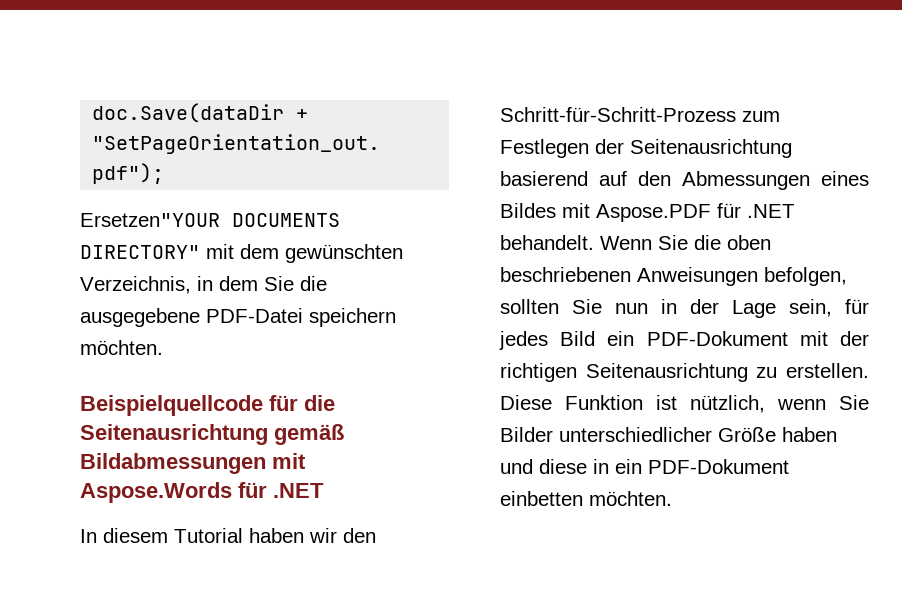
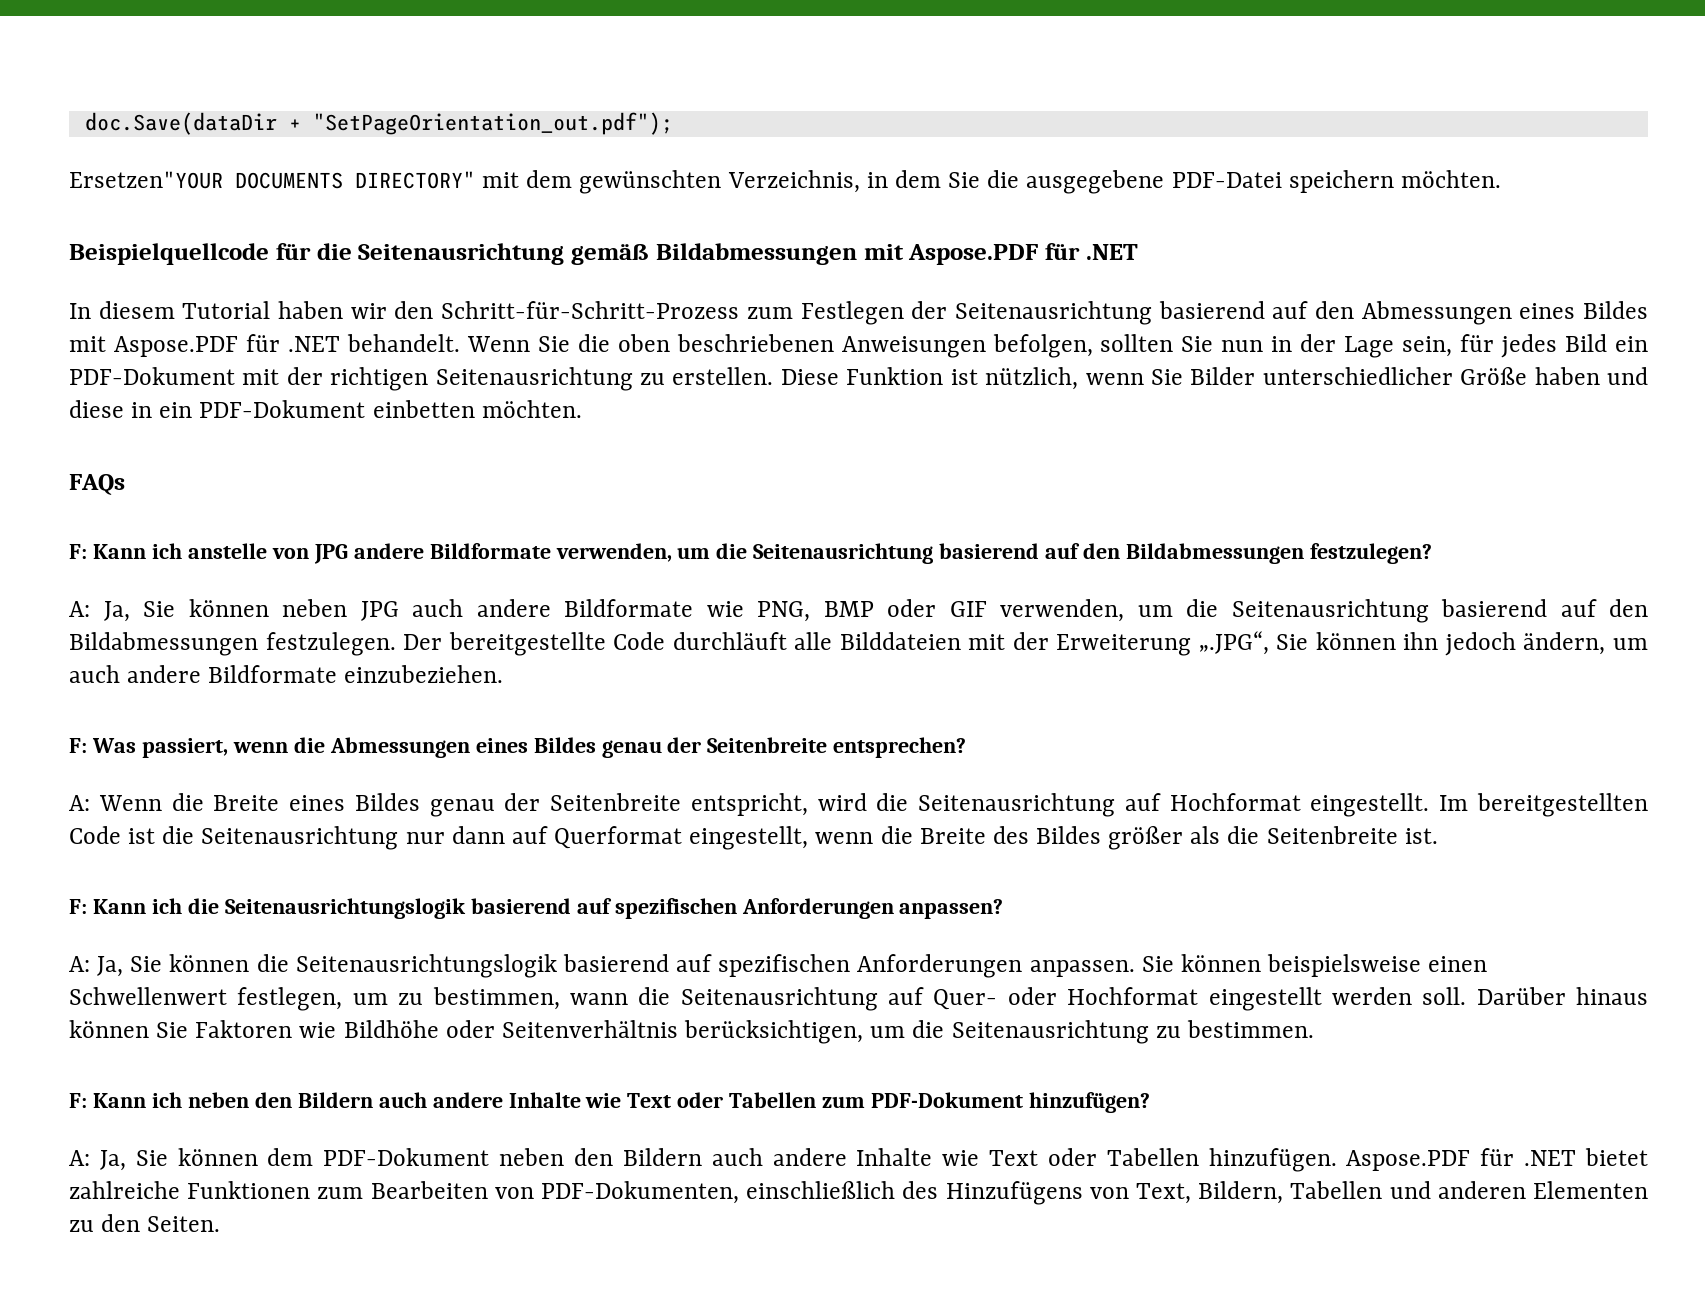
[80,482,232,503] Aspose.Words -> [908,244,1039,265] Aspose.PDF
(672, 498) none -> [69,474,125,495] [69,543,1433,564] [69,599,1648,623] [69,631,1648,656] [69,665,504,683] [69,737,967,758] [69,793,1648,817] [69,826,1438,850] [69,898,1004,919] [69,954,1488,978] [69,987,1648,1011] [69,1020,1314,1044] [69,1092,1151,1113] [69,1148,1648,1172] [69,1181,1649,1205] [69,1214,221,1232] // FAQs // F: Kann ich anstelle von JPG andere Bildformate verwenden, um die Seitenausrichtung basierend auf den Bildabmessungen festzulegen? // A: Ja, Sie können neben JPG auch andere Bildformate wie PNG, BMP oder GIF verwenden, um die Seitenausrichtung basierend auf den Bildabmessungen festzulegen. Der bereitgestellte Code durchläuft alle Bilddateien mit der Erweiterung „.JPG“, Sie können ihn jedoch ändern, um auch andere Bildformate einzubeziehen. // F: Was passiert, wenn die Abmessungen eines Bildes genau der Seitenbreite entsprechen? // A: Wenn die Breite eines Bildes genau der Seitenbreite entspricht, wird die Seitenausrichtung auf Hochformat eingestellt. Im bereitgestellten Code ist die Seitenausrichtung nur dann auf Querformat eingestellt, wenn die Breite des Bildes größer als die Seitenbreite ist. // F: Kann ich die Seitenausrichtungslogik basierend auf spezifischen Anforderungen anpassen? // A: Ja, Sie können die Seitenausrichtungslogik basierend auf spezifischen Anforderungen anpassen. Sie können beispielsweise einen Schwellenwert festlegen, um zu bestimmen, wann die Seitenausrichtung auf Quer- oder Hochformat eingestellt werden soll. Darüber hinaus können Sie Faktoren wie Bildhöhe oder Seitenverhältnis berücksichtigen, um die Seitenausrichtung zu bestimmen. // F: Kann ich neben den Bildern auch andere Inhalte wie Text oder Tabellen zum PDF-Dokument hinzufügen? // A: Ja, Sie können dem PDF-Dokument neben den Bildern auch andere Inhalte wie Text oder Tabellen hinzufügen. Aspose.PDF für .NET bietet zahlreiche Funktionen zum Bearbeiten von PDF-Dokumenten, einschließlich des Hinzufügens von Text, Bildern, Tabellen und anderen Elementen zu den Seiten.

